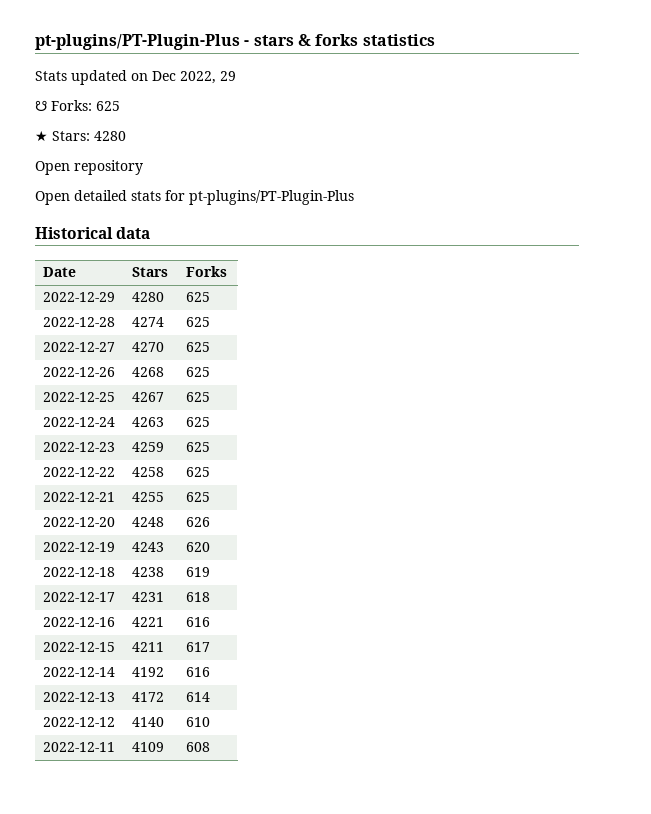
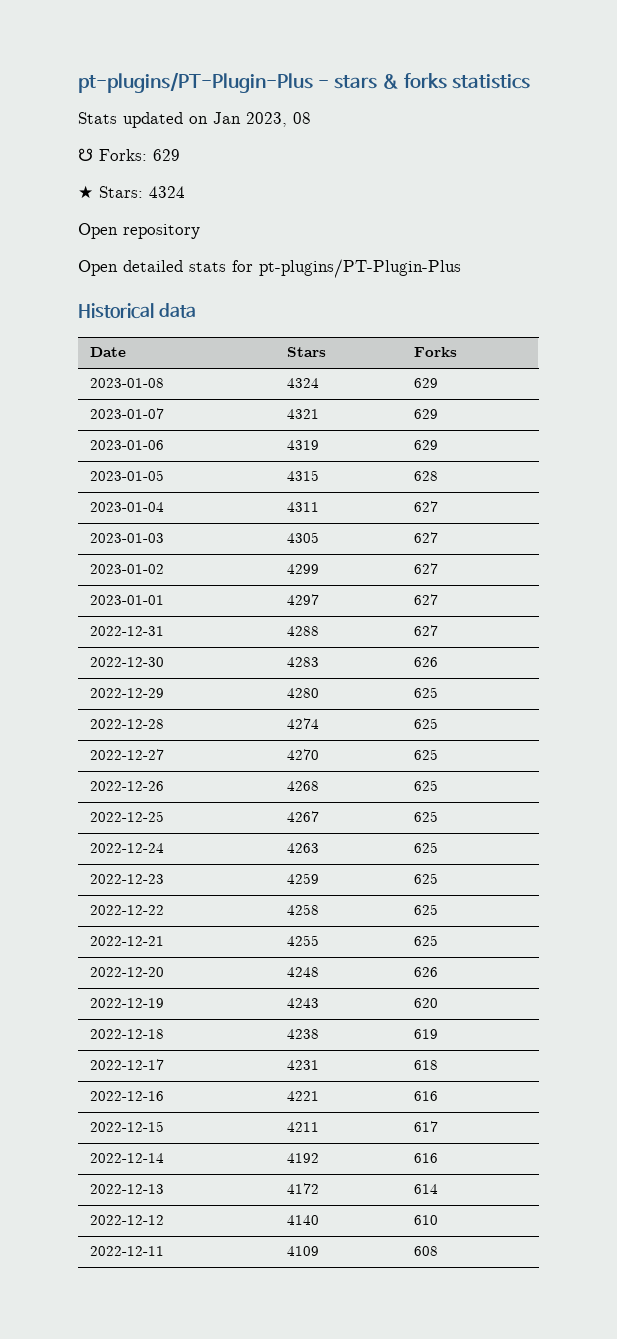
[152,71,236,84] Dec 2022, 29 -> [213,112,311,127] Jan 2023, 08
[96,101,120,111] 625 -> [153,149,180,161] 629
[94,131,126,141] 4280 -> [149,186,185,198] 4324
(228, 271) none -> [89,378,164,388] [286,378,319,388] [413,378,438,388] [89,408,164,419] [286,409,319,419] [413,409,438,419] [89,440,164,450] [286,440,319,450] [413,440,438,450] [89,470,164,481] [286,470,319,481] [413,471,438,481] [89,502,164,512] [286,502,319,512] [413,501,438,512] [89,533,164,543] [286,532,319,543] [413,532,438,543] [89,564,164,574] [286,564,319,574] [413,563,438,574] [89,595,164,605] [286,594,319,605] [413,594,438,605] [89,626,164,636] [286,626,319,636] [413,625,438,636] [89,657,164,667] [286,657,319,667] [413,657,438,667] // 2023-01-08 | 4324 | 629 // 2023-01-07 | 4321 | 629 // 2023-01-06 | 4319 | 629 // 2023-01-05 | 4315 | 628 // 2023-01-04 | 4311 | 627 // 2023-01-03 | 4305 | 627 // 2023-01-02 | 4299 | 627 // 2023-01-01 | 4297 | 627 // 2022-12-31 | 4288 | 627 // 2022-12-30 | 4283 | 626

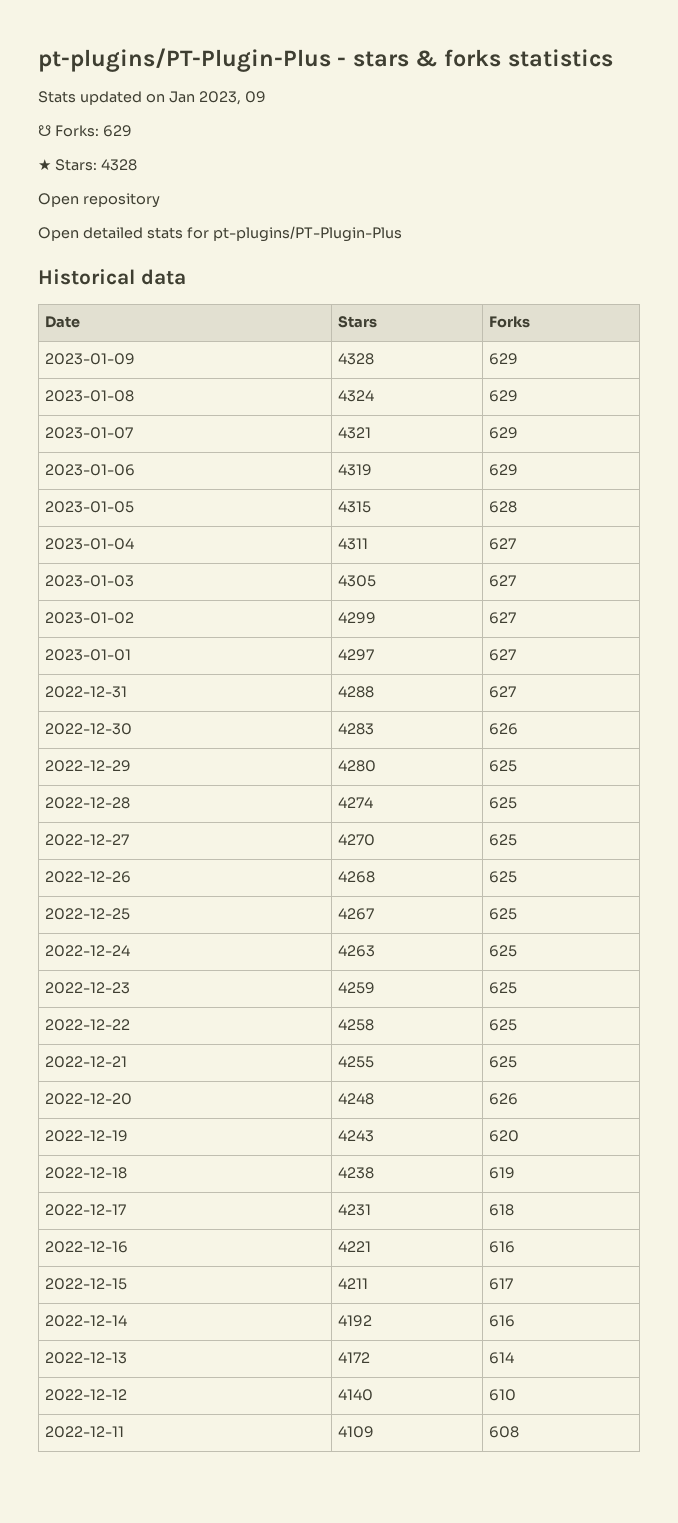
[293,112,311,124] 08 -> [244,91,266,103] 09
[149,186,185,198] 4324 -> [100,159,137,171] 4328
(457, 352) none -> [45,353,136,365] [338,353,375,365] [489,353,519,365] // 2023-01-09 | 4328 | 629

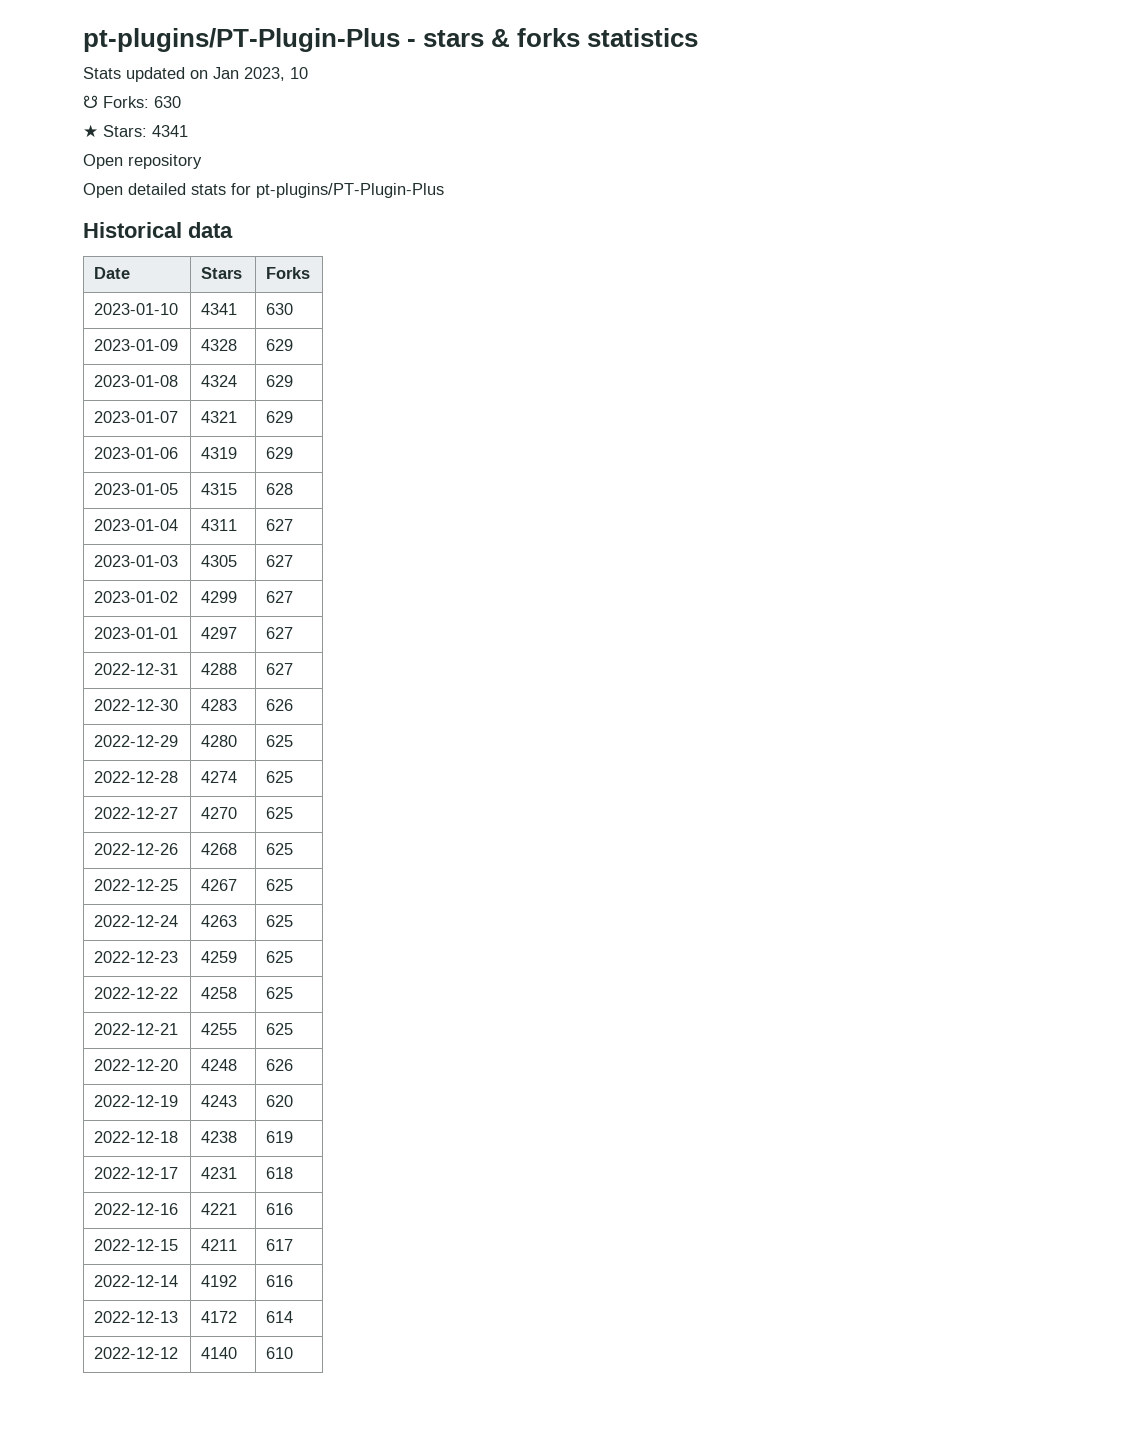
[244,91,266,103] 09 -> [290,67,308,79] 10
[102,125,132,137] 629 -> [154,96,181,108] 630
[100,159,137,171] 4328 -> [152,125,188,137] 4341
(531, 322) none -> [94,303,179,315] [201,303,238,315] [266,303,294,315] // 2023-01-10 | 4341 | 630
[45,1426,125,1438] [338,1426,375,1438] [489,1426,520,1438] // 2022-12-11 | 4109 | 608 -> (294, 1353) none

